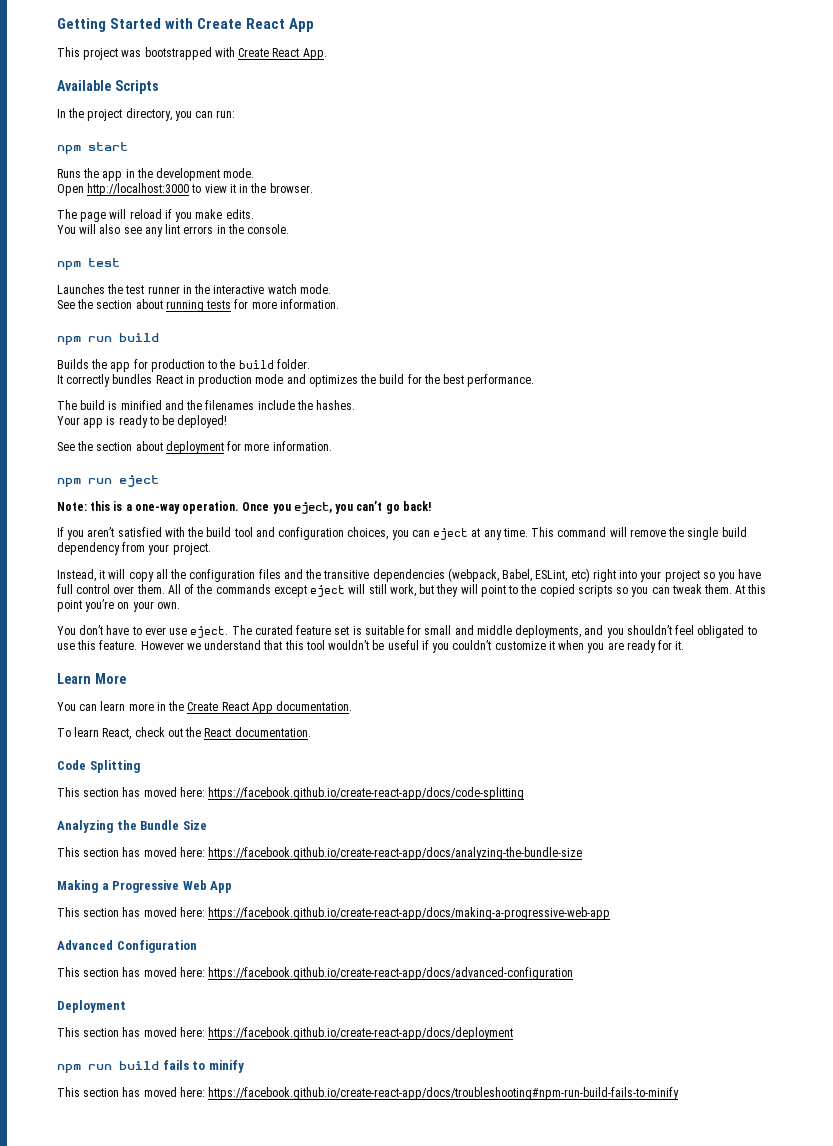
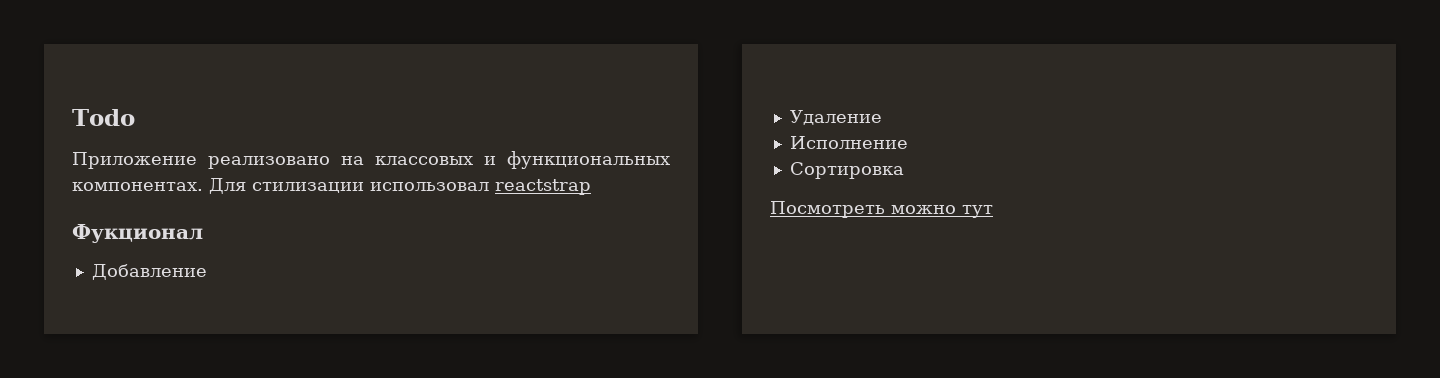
[57,18,315,32] [57,47,327,60] [57,80,159,94] [57,108,236,121] [57,142,128,154] [57,168,255,181] [57,183,313,196] [57,209,254,222] [57,224,290,237] [57,258,120,270] [57,284,331,294] [57,299,339,312] [57,333,159,345] [57,359,310,372] [57,374,535,387] [57,400,356,410] [57,415,228,428] [57,441,332,454] [57,475,159,487] [57,501,431,514] [57,527,747,540] [57,542,211,555] [57,568,762,582] [57,584,767,597] [57,599,180,612] [57,625,757,638] [57,640,685,653] [57,673,126,684] [57,701,353,714] [57,727,311,740] [57,760,140,773] [57,787,525,800] [57,820,207,833] [57,847,583,860] [57,880,233,893] [57,907,611,920] [57,940,197,953] [57,967,574,980] [57,1000,126,1013] [57,1027,514,1040] [57,1060,244,1073] [57,1087,680,1100] Getting Started with Create React App // This project was bootstrapped with Create React App. // Available Scripts // In the project directory, you can run: // npm start // Runs the app in the development mode. // Open http://localhost:3000 to view it in the browser. // The page will reload if you make edits. // You will also see any lint errors in the console. // npm test // Launches the test runner in the interactive watch mode. // See the section about running tests for more information. // npm run build // Builds the app for production to the build folder. // It correctly bundles React in production mode and optimizes the build for the best performance. // The build is minified and the filenames include the hashes. // Your app is ready to be deployed! // See the section about deployment for more information. // npm run eject // Note: this is a one-way operation. Once you eject, you can’t go back! // If you aren’t satisfied with the build tool and configuration choices, you can eject at any time. This command will remove the single build dependency from your project. // Instead, it will copy all the configuration files and the transitive dependencies (webpack, Babel, ESLint, etc) right into your project so you have full control over them. All of the commands except eject will still work, but they will point to the copied scripts so you can tweak them. At this point you’re on your own. // You don’t have to ever use eject. The curated feature set is suitable for small and middle deployments, and you shouldn’t feel obligated to use this feature. However we understand that this tool wouldn’t be useful if you couldn’t customize it when you are ready for it. // Learn More // You can learn more in the Create React App documentation. // To learn React, check out the React documentation. // Code Splitting // This section has moved here: https://facebook.github.io/create-react-app/docs/code-splitting // Analyzing the Bundle Size // This section has moved here: https://facebook.github.io/create-react-app/docs/analyzing-the-bundle-size // Making a Progressive Web App // This section has moved here: https://facebook.github.io/create-react-app/docs/making-a-progressive-web-app // Advanced Configuration // This section has moved here: https://facebook.github.io/create-react-app/docs/advanced-configuration // Deployment // This section has moved here: https://facebook.github.io/create-react-app/docs/deployment // npm run build fails to minify // This section has moved here: https://facebook.github.io/create-react-app/docs/troubleshooting#npm-run-build-fails-to-minify -> [72,109,135,126] [72,151,670,169] [72,178,591,195] [72,224,203,243] [91,264,207,280] [789,110,882,125] [789,136,908,149] [789,162,904,179] [770,201,993,218] Todo // Приложение реализовано на классовых и функциональных компонентах. Для стилизации использовал reactstrap // Фукционал // Добавление // Удаление // Исполнение // Сортировка // Посмотреть можно тут

